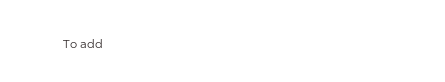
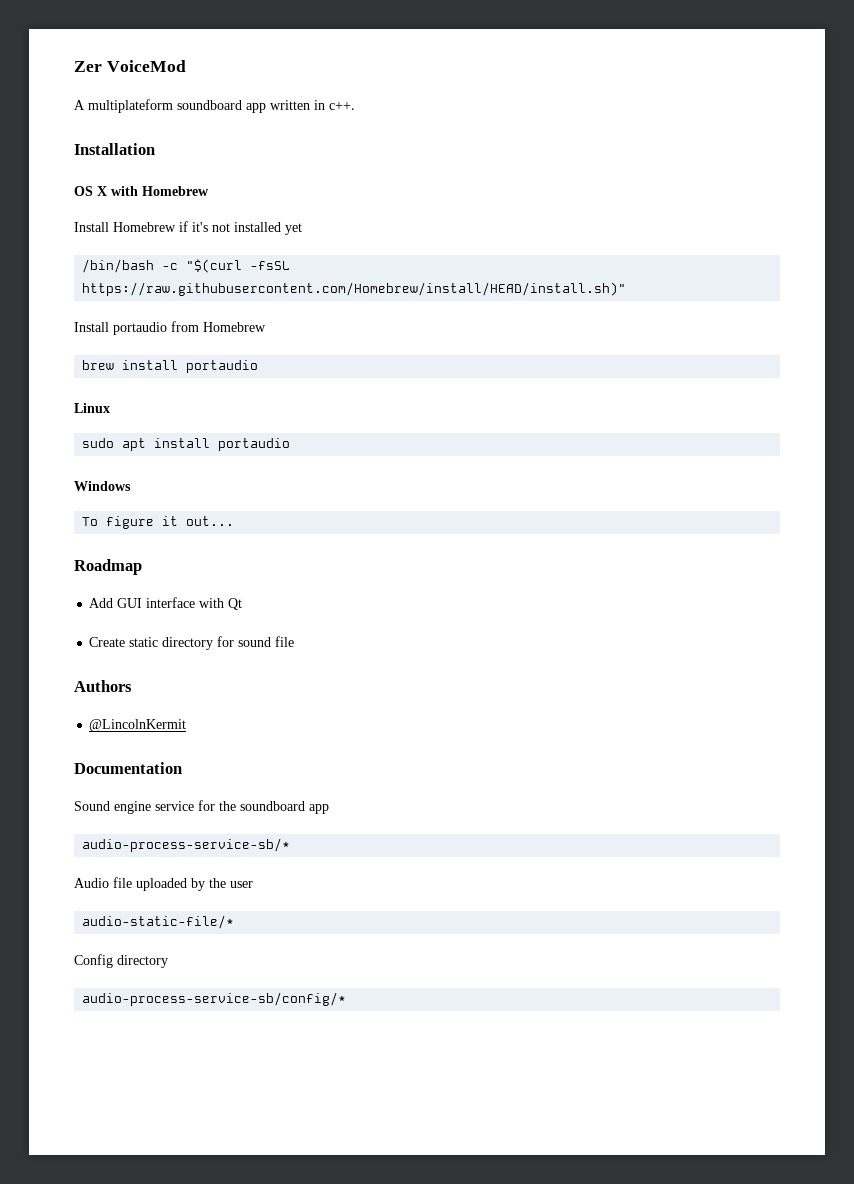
[63,39,104,48] To add -> [74,60,186,72] [74,99,355,113] [74,143,155,155] [74,186,209,196] [74,221,302,235] [82,259,291,273] [82,282,627,296] [74,321,266,335] [82,360,259,373] [74,403,110,413] [82,438,291,451] [74,481,131,491] [82,516,235,529] [74,559,142,575] [89,597,243,610] [89,636,295,650] [74,680,132,692] [89,719,187,732] [74,762,182,774] [74,800,329,814] [82,838,291,852] [74,877,253,891] [82,915,235,929] [74,954,168,968] [82,992,347,1006] Zer VoiceMod // A multiplateform soundboard app written in c++. // Installation // OS X with Homebrew // Install Homebrew if it's not installed yet // /bin/bash -c "$(curl -fsSL https://raw.githubusercontent.com/Homebrew/install/HEAD/install.sh)" // Install portaudio from Homebrew // brew install portaudio // Linux // sudo apt install portaudio // Windows // To figure it out... // Roadmap // Add GUI interface with Qt // Create static directory for sound file // Authors // @LincolnKermit // Documentation // Sound engine service for the soundboard app // audio-process-service-sb/* // Audio file uploaded by the user // audio-static-file/* // Config directory // audio-process-service-sb/config/*

